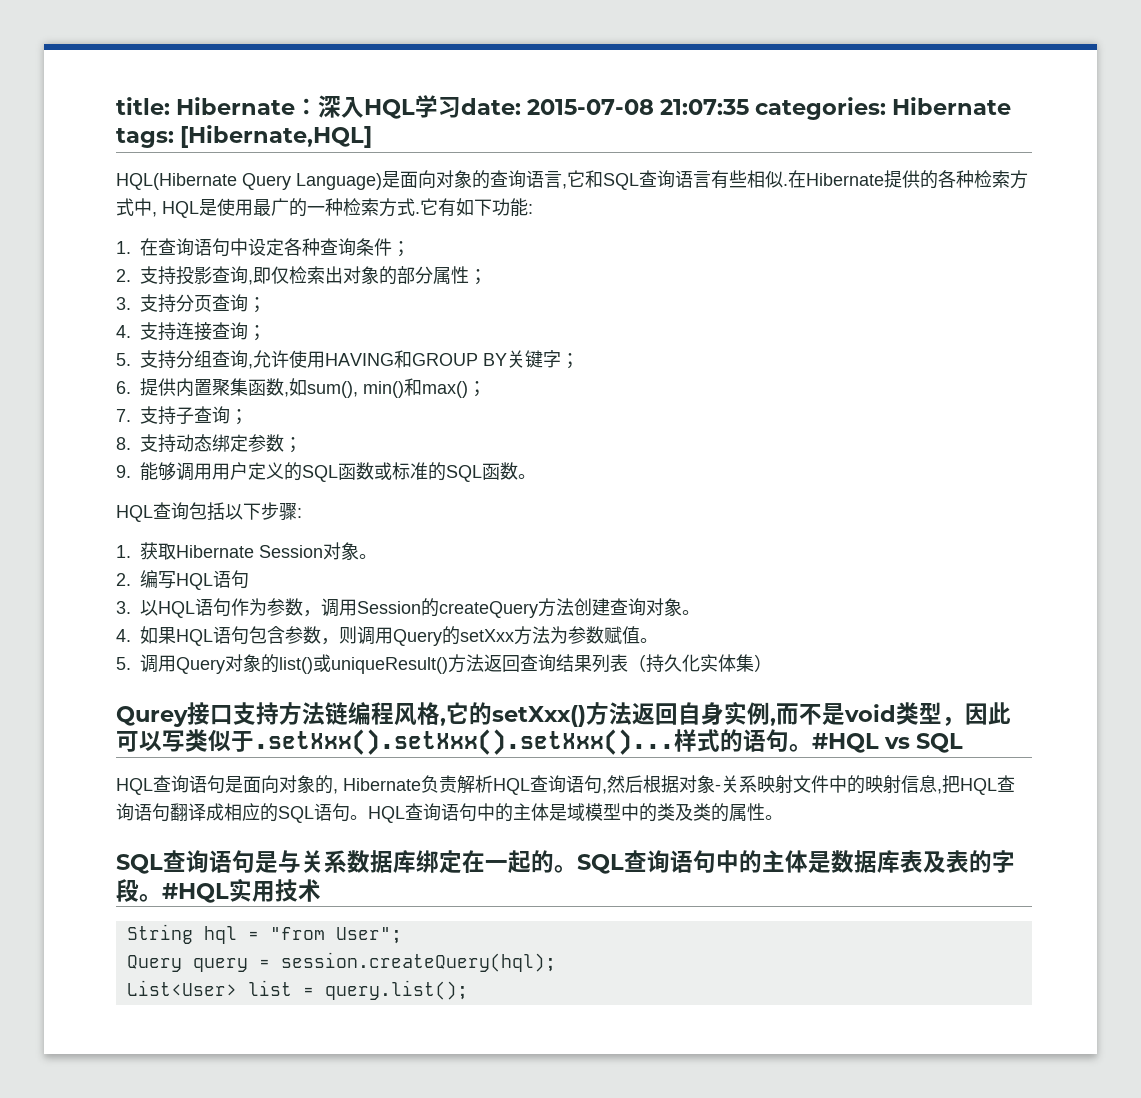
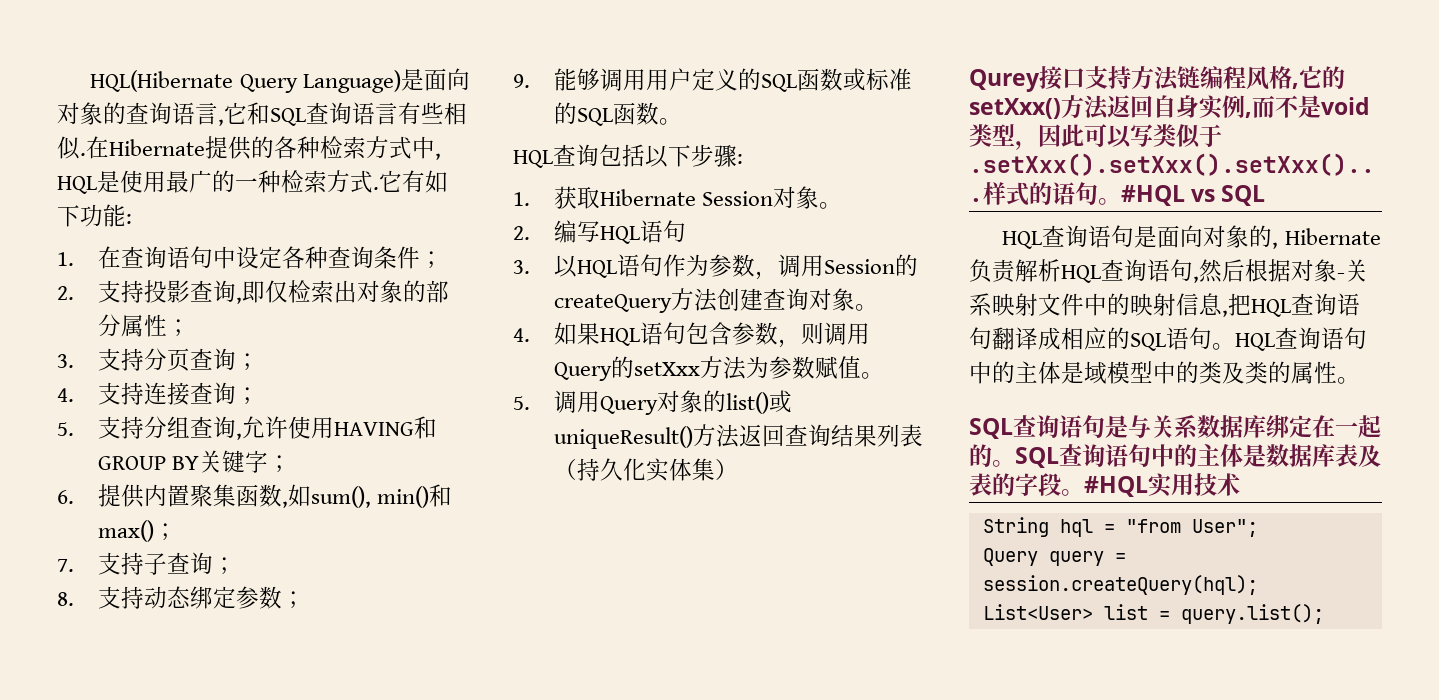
[116,95,1012,120] [116,125,373,148] title: Hibernate：深入HQL学习date: 2015-07-08 21:07:35 categories: Hibernate tags: [Hibernate,HQL] // -> (90, 81) none

